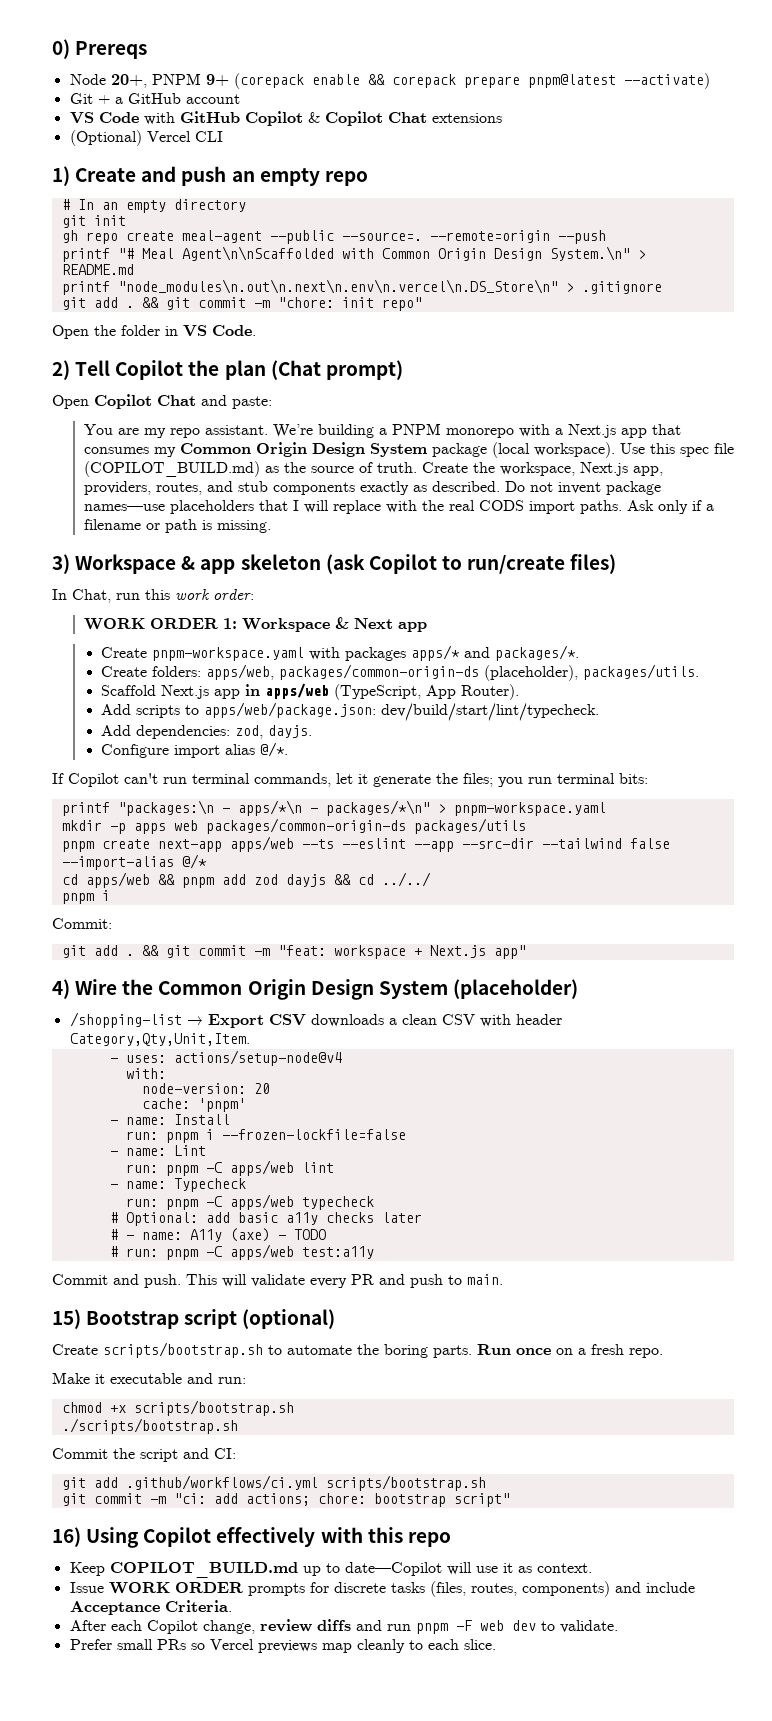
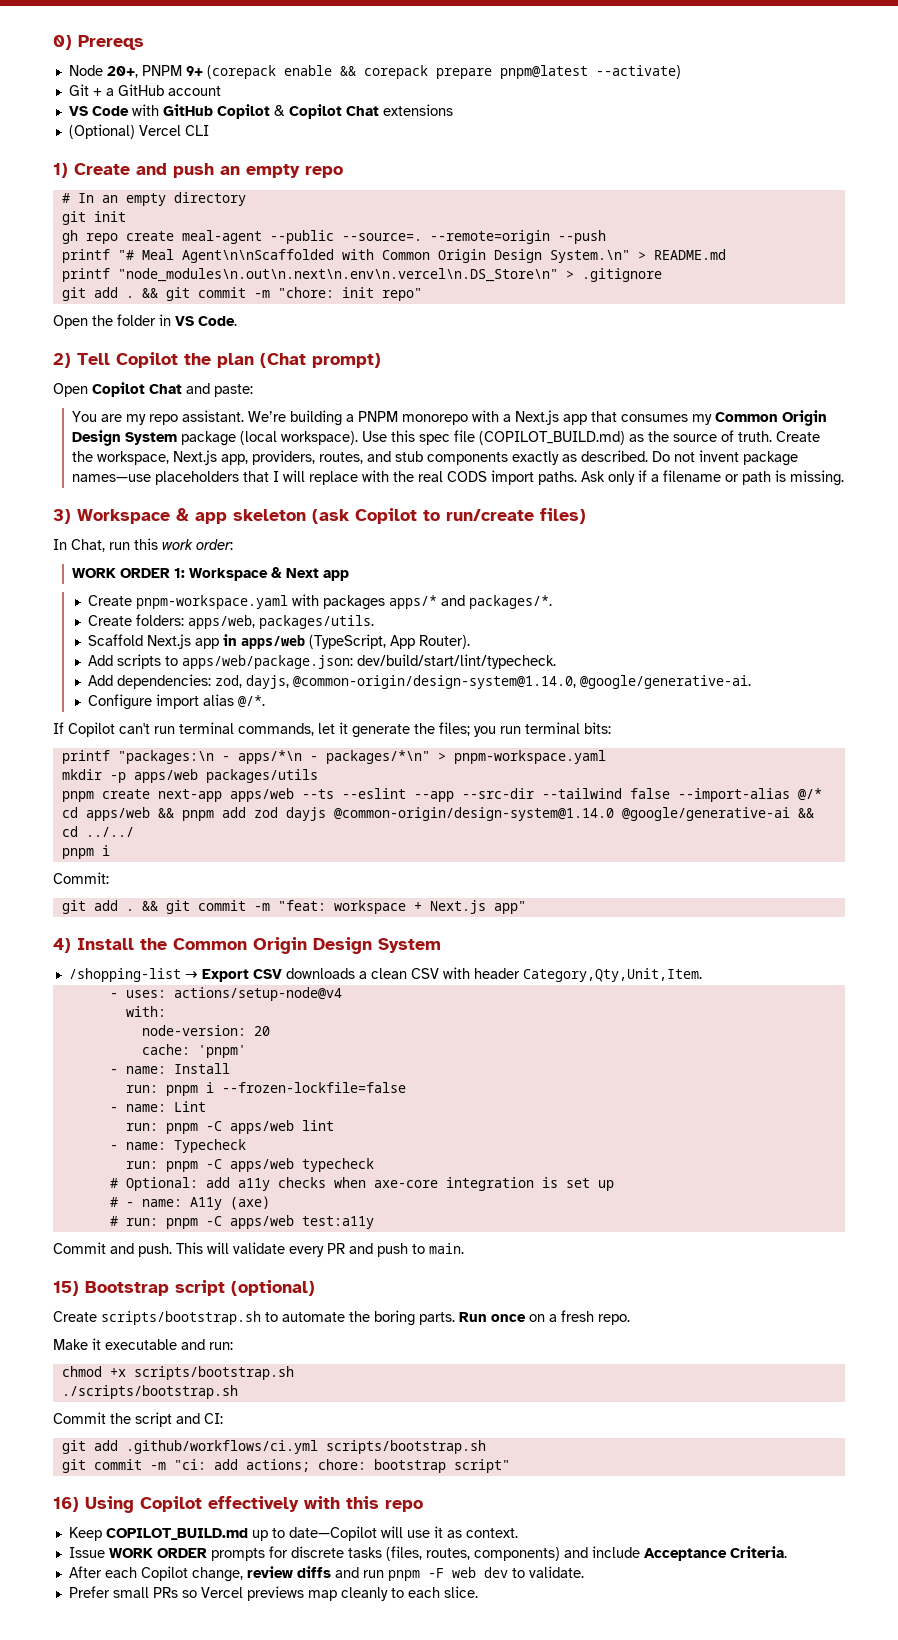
[279,664,579,681] packages/common-origin-ds (placeholder), -> (255, 622) none
[268,725,313,738] dayjs. -> [245,675,751,689] dayjs, @common-origin/design-system@1.14.0, @google/generative-ai.
[133,818,406,834] apps web packages/common-origin-ds -> [133,769,198,783] apps/web
(326, 880) none -> [333,807,790,821] @common-origin/design-system@1.14.0 @google/generative-ai
[75,979,118,995] Wire -> [77,938,134,950] Install
[452,979,578,999] (placeholder) -> (441, 945) none
[237,1212,278,1223] basic -> (230, 1182) none
[381,1212,422,1223] later -> [333,1177,614,1191] when axe-core integration is set up
[277,1229,326,1240] — TODO -> (270, 1203) none

